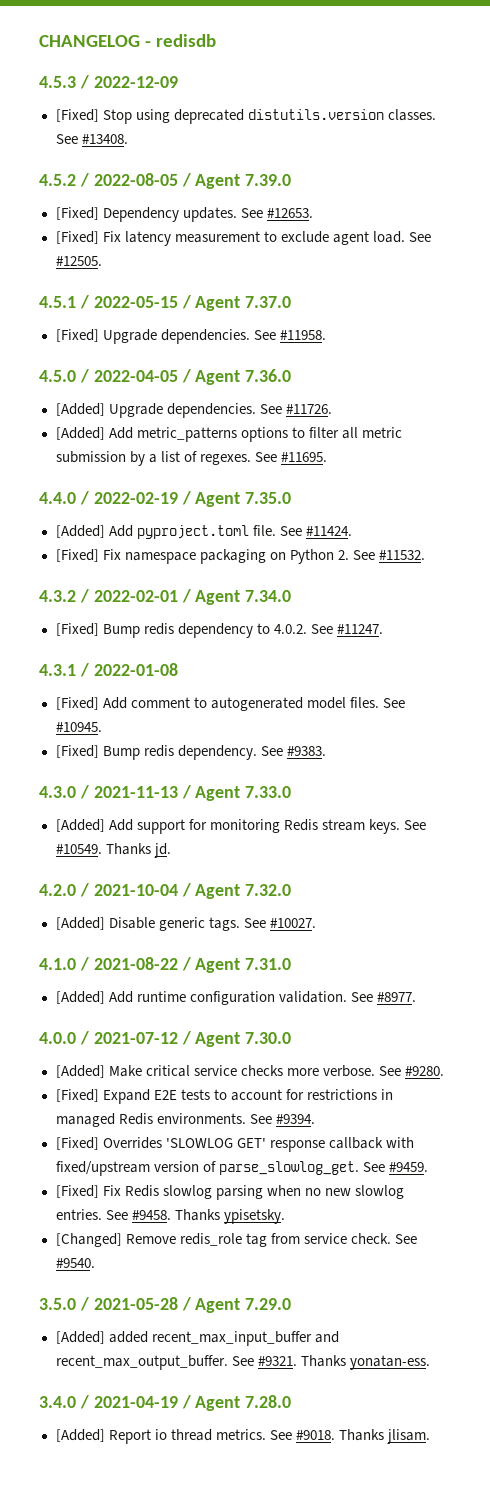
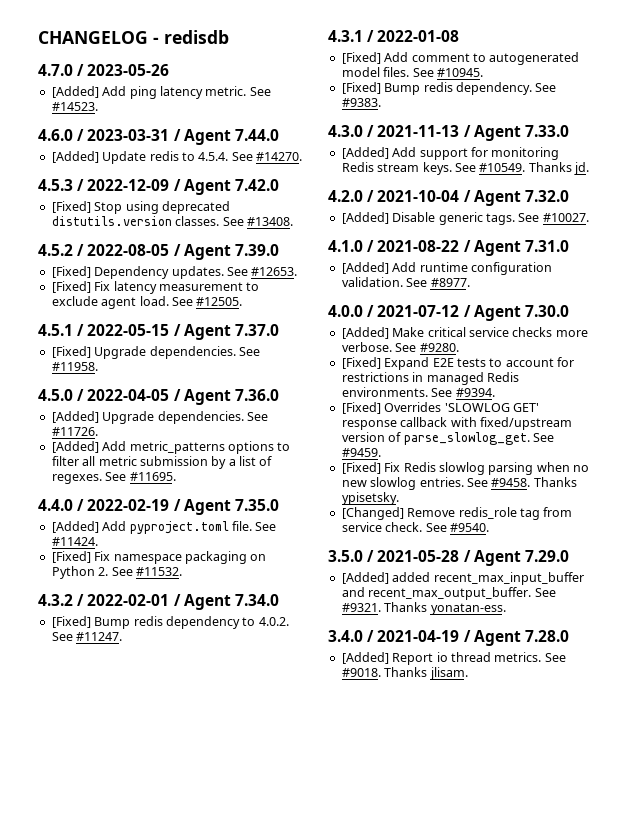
(217, 40) none -> [38,64,170,76] [51,86,271,99] [51,102,98,111] [38,129,279,145] [51,151,302,164] // 4.7.0 / 2023-05-26 // [Added] Add ping latency metric. See #14523. // 4.6.0 / 2023-03-31 / Agent 7.44.0 // [Added] Update redis to 4.5.4. See #14270.
(178, 82) none -> [173,179,279,195] / Agent 7.42.0

